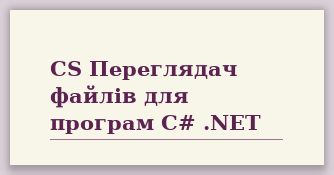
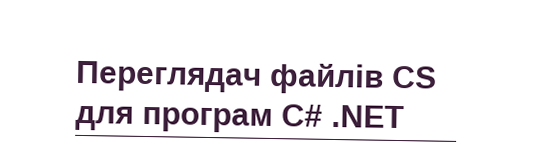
[50,61,82,76] CS -> (75, 76) none
(137, 96) none -> [391,65,437,89] CS

